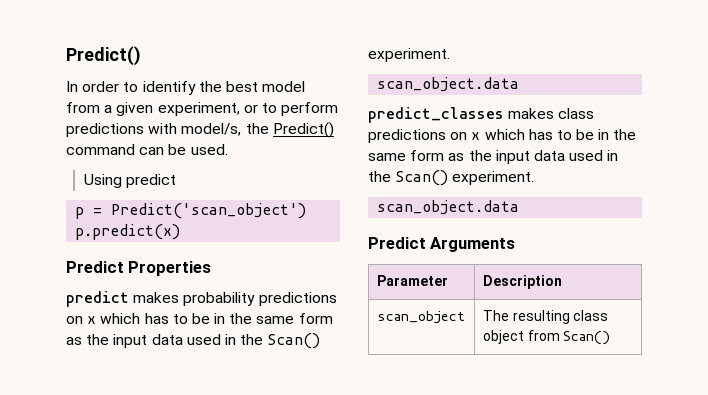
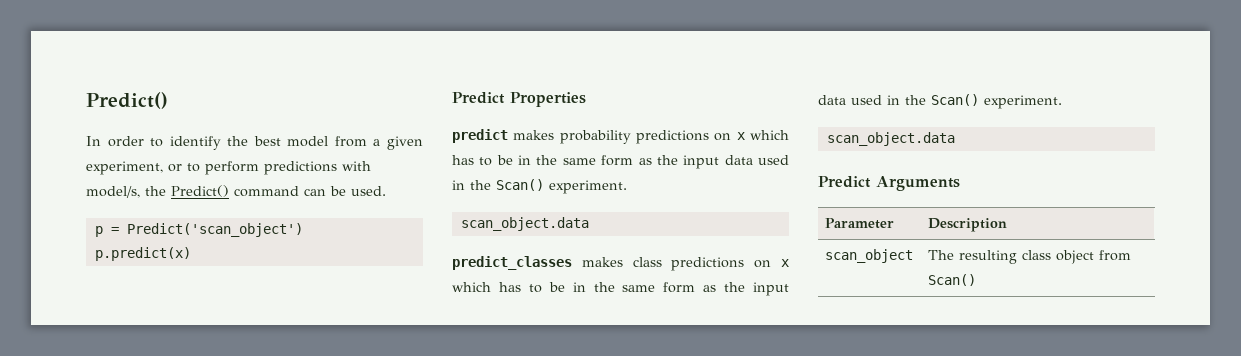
[83,174,176,188] // Using predict -> (386, 191) none

